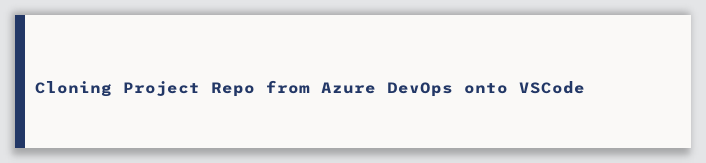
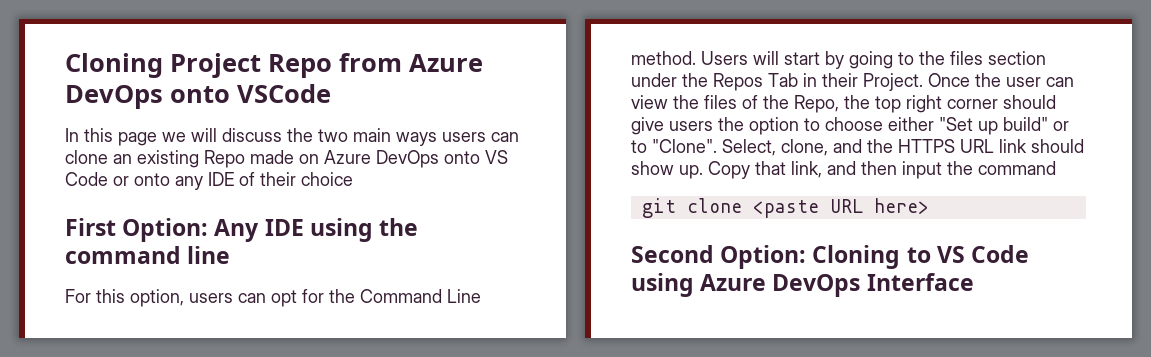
(585, 87) none -> [65,128,519,146] [65,150,508,168] [65,172,353,190] [65,218,419,242] [65,246,231,264] [65,289,481,307] [631,51,1046,69] [631,73,1074,91] [631,95,1056,113] [631,117,1069,135] [631,139,1084,156] [631,161,1056,179] [641,198,929,218] [631,245,1030,269] [631,273,974,297] // In this page we will discuss the two main ways users can clone an existing Repo made on Azure DevOps onto VS Code or onto any IDE of their choice // First Option: Any IDE using the command line // For this option, users can opt for the Command Line method. Users will start by going to the files section under the Repos Tab in their Project. Once the user can view the files of the Repo, the top right corner should give users the option to choose either "Set up build" or to "Clone". Select, clone, and the HTTPS URL link should show up. Copy that link, and then input the command // git clone <paste URL here> // Second Option: Cloning to VS Code using Azure DevOps Interface

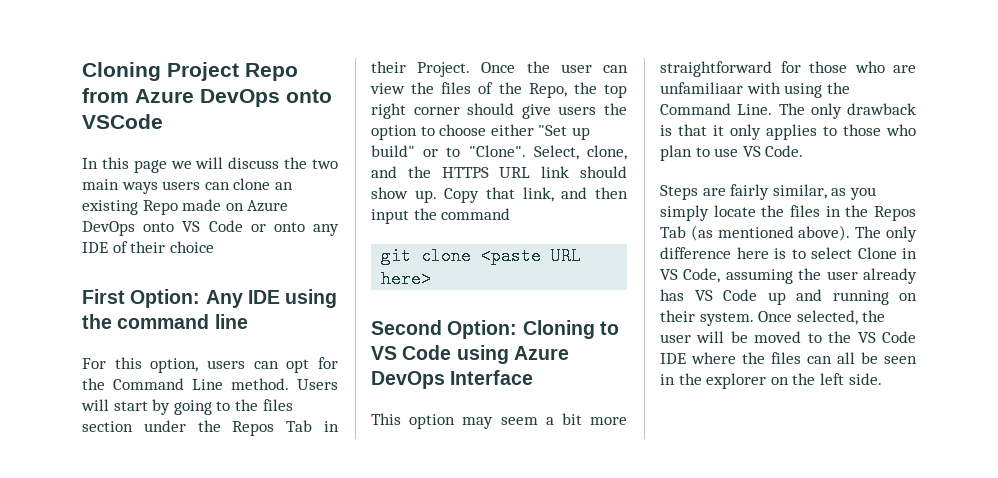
(974, 282) none -> [371,413,627,429] [660,61,916,77] [660,82,850,98] [660,103,916,119] [660,124,916,140] [660,145,804,161] [660,184,876,200] [660,205,916,221] [660,225,917,242] [660,247,917,259] [660,268,917,284] [660,289,917,305] [660,310,886,326] [660,331,916,343] [660,352,917,364] [660,373,882,389] // This option may seem a bit more straightforward for those who are unfamiliaar with using the Command Line. The only drawback is that it only applies to those who plan to use VS Code. // Steps are fairly similar, as you simply locate the files in the Repos Tab (as mentioned above). The only difference here is to select Clone in VS Code, assuming the user already has VS Code up and running on their system. Once selected, the user will be moved to the VS Code IDE where the files can all be seen in the explorer on the left side.

